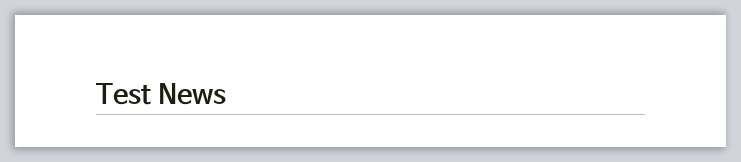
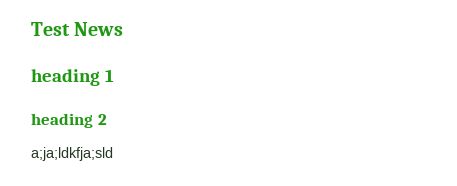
(227, 94) none -> [31,69,114,86] [31,113,107,128] [31,147,113,161] // heading 1 // heading 2 // a;ja;ldkfja;sld

